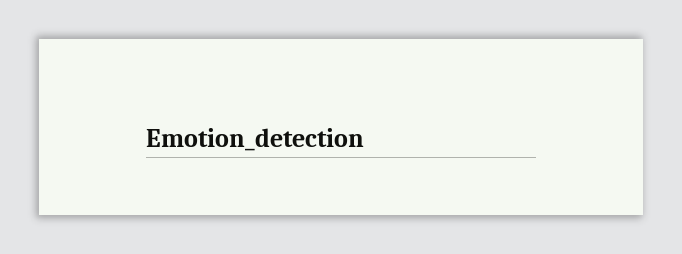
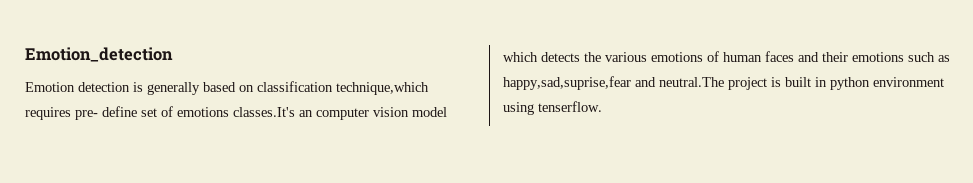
(364, 139) none -> [25,81,429,95] [25,106,447,120] [503,51,950,62] [503,76,944,90] [503,101,602,115] // Emotion detection is generally based on classification technique,which requires pre- define set of emotions classes.It's an computer vision model which detects the various emotions of human faces and their emotions such as happy,sad,suprise,fear and neutral.The project is built in python environment using tenserflow.

